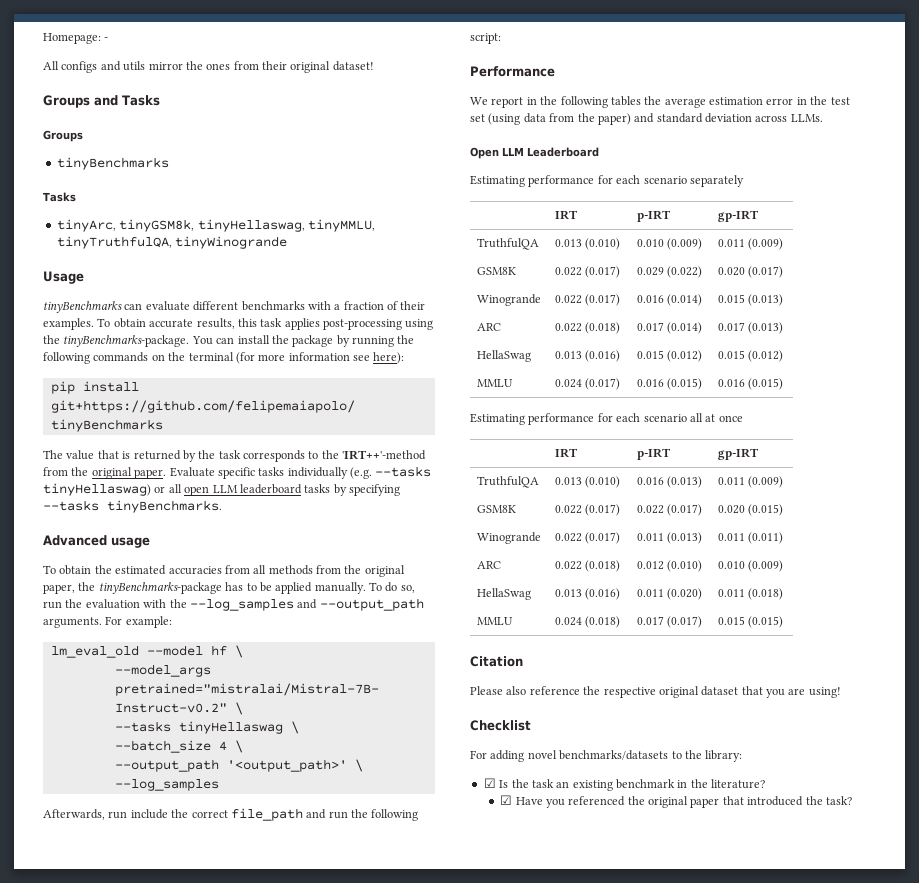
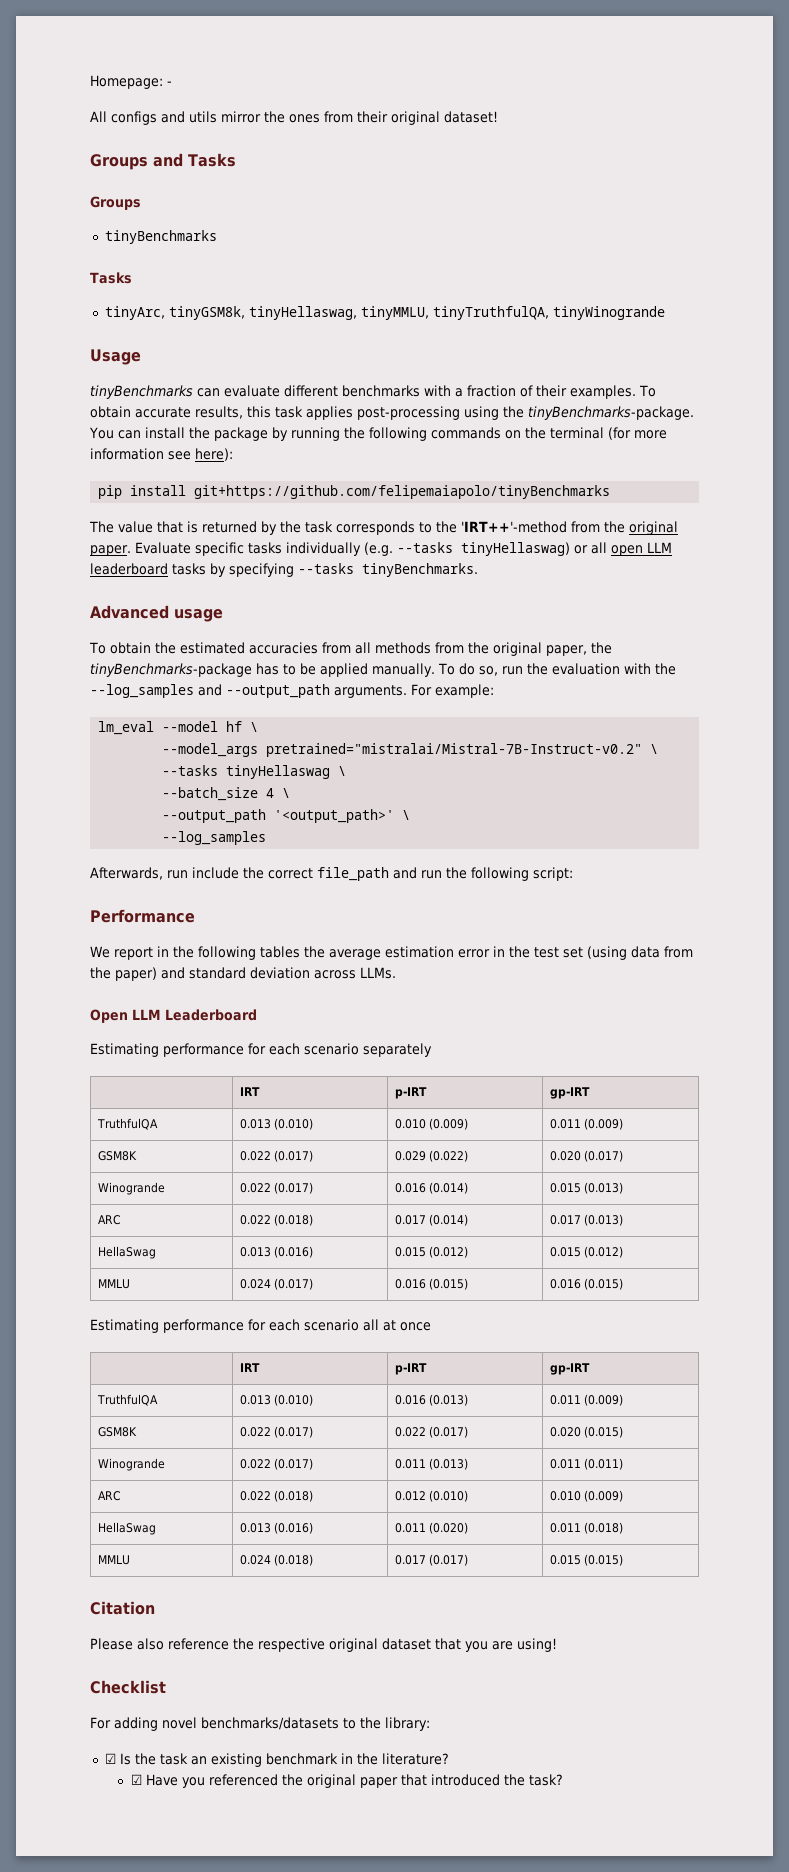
[50,645,139,658] lm_eval_old -> [98,721,155,735] lm_eval

